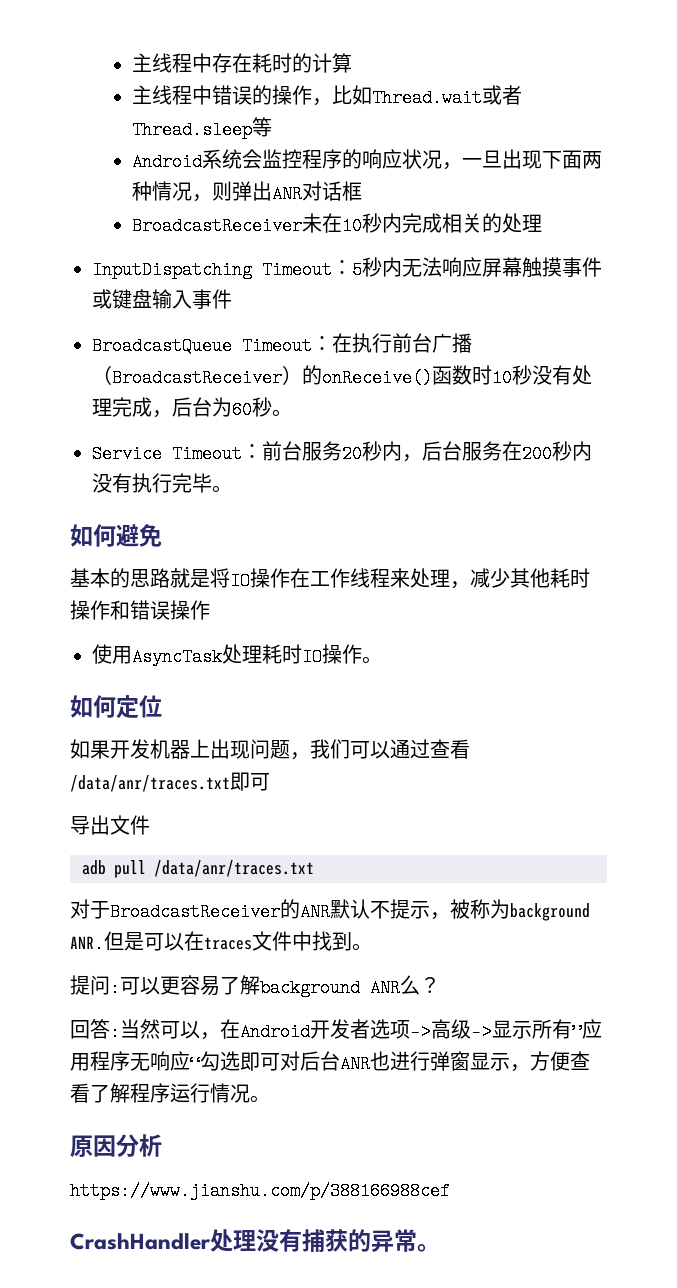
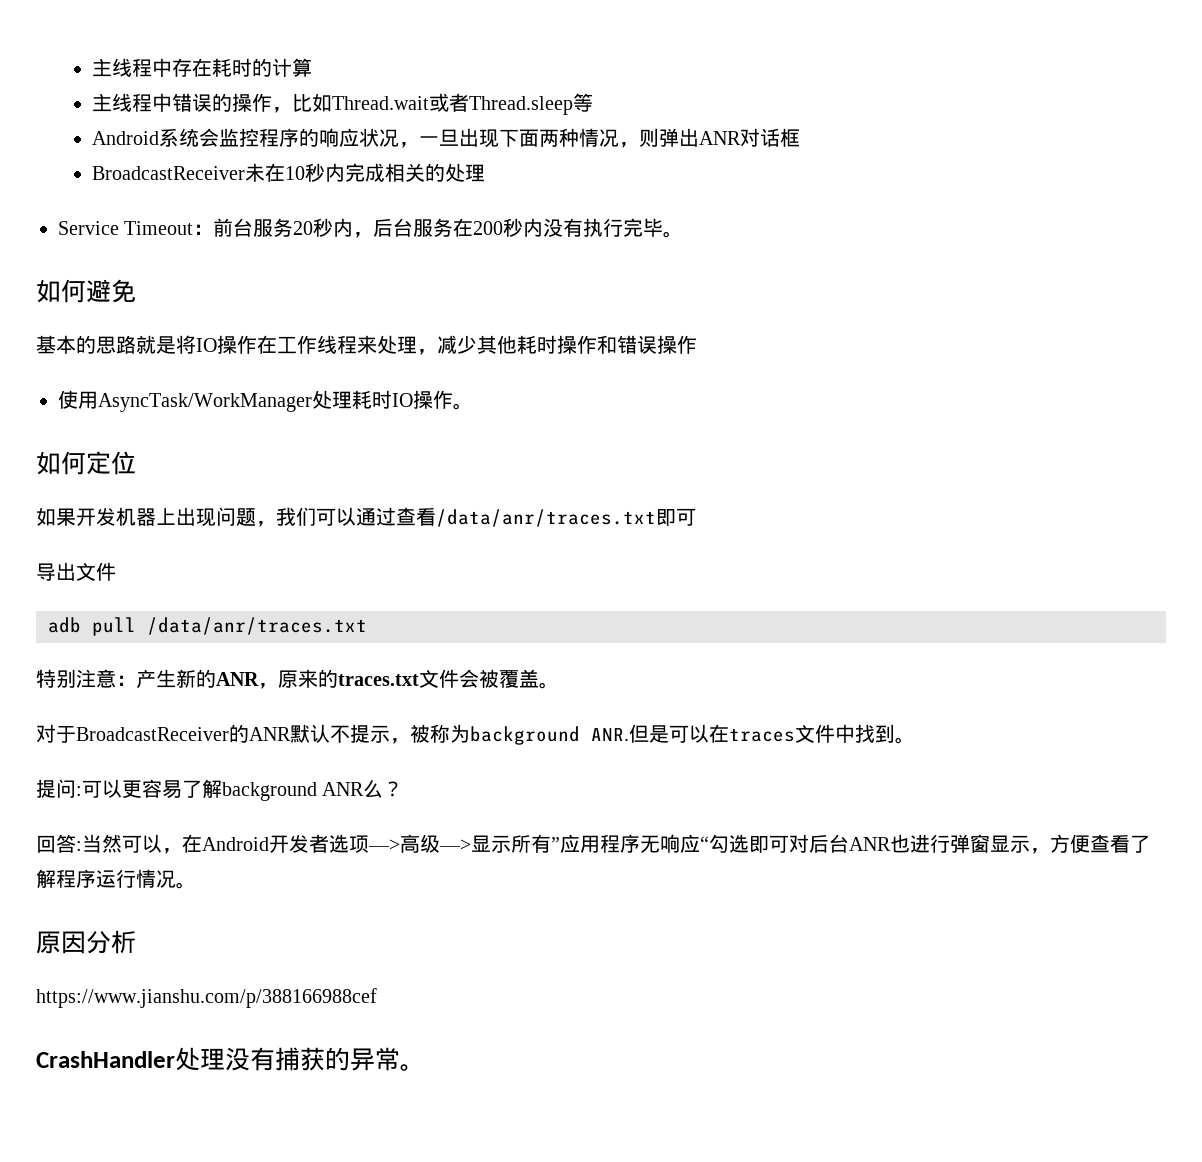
[92,257,602,279] [92,289,232,309] [92,333,472,355] [92,365,592,387] [92,397,292,419] // InputDispatching Timeout：5秒内无法响应屏幕触摸事件或键盘输入事件 // BroadcastQueue Timeout：在执行前台广播（BroadcastReceiver）的onReceive()函数时10秒没有处理完成，后台为60秒。 -> (485, 173) none
[132,648,222,666] AsyncTask -> [98,393,312,412] AsyncTask/WorkManager
(314, 868) none -> [36,669,559,689] // 特别注意：产生新的ANR，原来的traces.txt文件会被覆盖。

